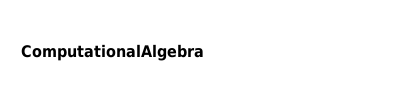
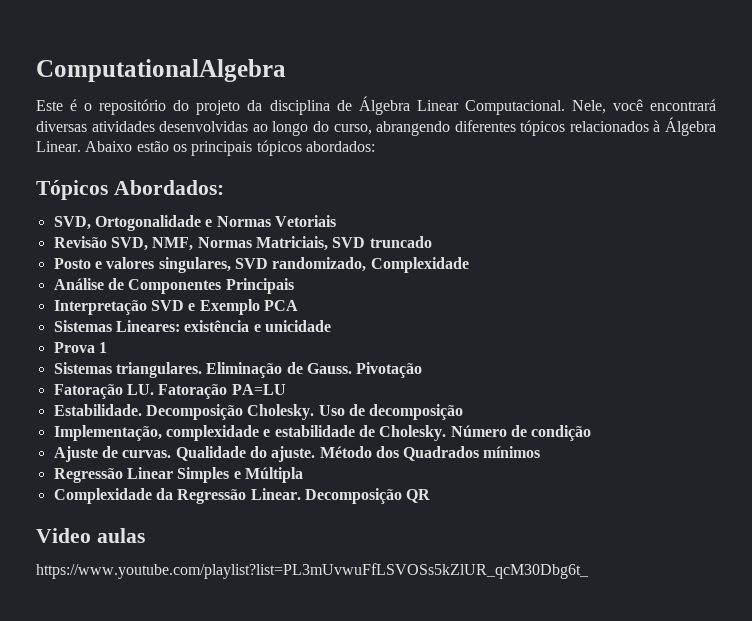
(204, 52) none -> [36,96,716,115] [36,117,717,136] [36,140,375,156] [36,180,224,200] [53,215,336,231] [53,236,432,251] [53,257,469,273] [53,278,294,294] [53,299,298,315] [53,320,331,332] [53,342,107,353] [53,362,423,378] [53,384,286,399] [53,404,464,420] [53,425,592,441] [53,446,541,462] [53,467,303,483] [53,488,431,504] [36,528,145,543] [36,563,589,579] // Este é o repositório do projeto da disciplina de Álgebra Linear Computacional. Nele, você encontrará diversas atividades desenvolvidas ao longo do curso, abrangendo diferentes tópicos relacionados à Álgebra Linear. Abaixo estão os principais tópicos abordados: // Tópicos Abordados: // SVD, Ortogonalidade e Normas Vetoriais // Revisão SVD, NMF, Normas Matriciais, SVD truncado // Posto e valores singulares, SVD randomizado, Complexidade // Análise de Componentes Principais // Interpretação SVD e Exemplo PCA // Sistemas Lineares: existência e unicidade // Prova 1 // Sistemas triangulares. Eliminação de Gauss. Pivotação // Fatoração LU. Fatoração PA=LU // Estabilidade. Decomposição Cholesky. Uso de decomposição // Implementação, complexidade e estabilidade de Cholesky. Número de condição // Ajuste de curvas. Qualidade do ajuste. Método dos Quadrados mínimos // Regressão Linear Simples e Múltipla // Complexidade da Regressão Linear. Decomposição QR // Video aulas // https://www.youtube.com/playlist?list=PL3mUvwuFfLSVOSs5kZlUR_qcM30Dbg6t_

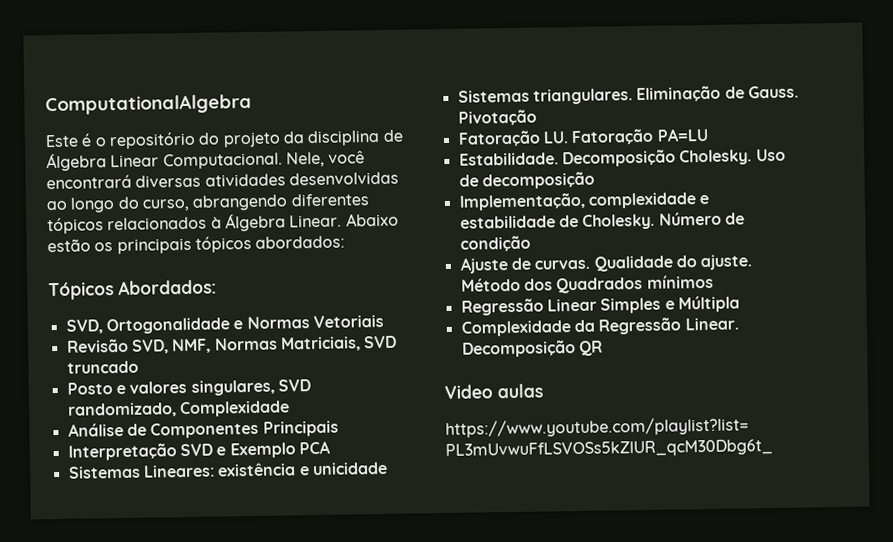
[53,342,107,353] // Prova 1 -> (388, 468) none

